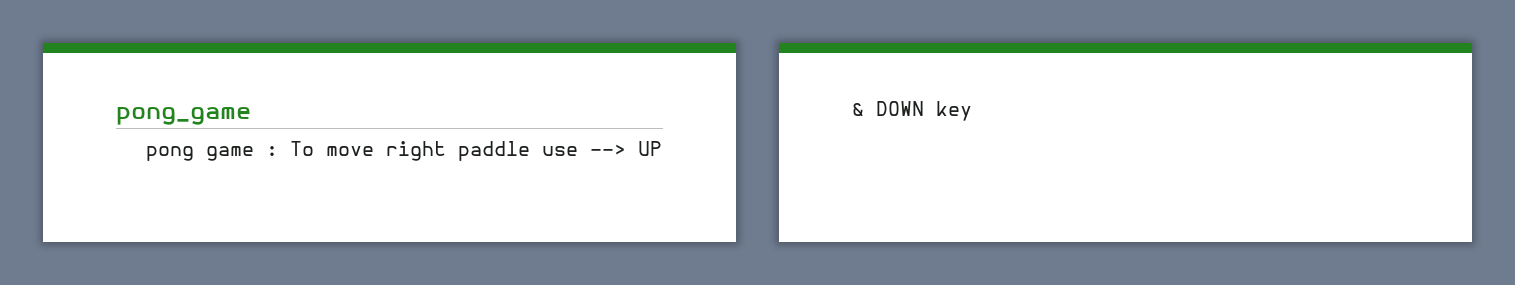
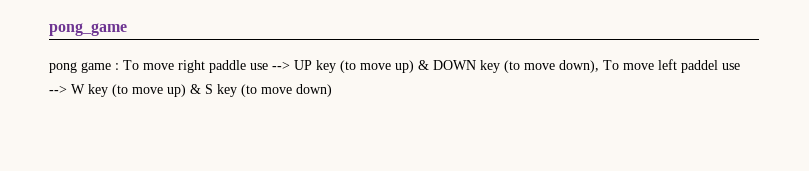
[852,101,972,121] & DOWN key -> [316,59,740,73] [49,84,332,97] key (to move up) & DOWN key (to move down), To move left paddel use --> W key (to move up) & S key (to move down)

